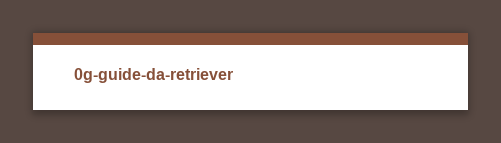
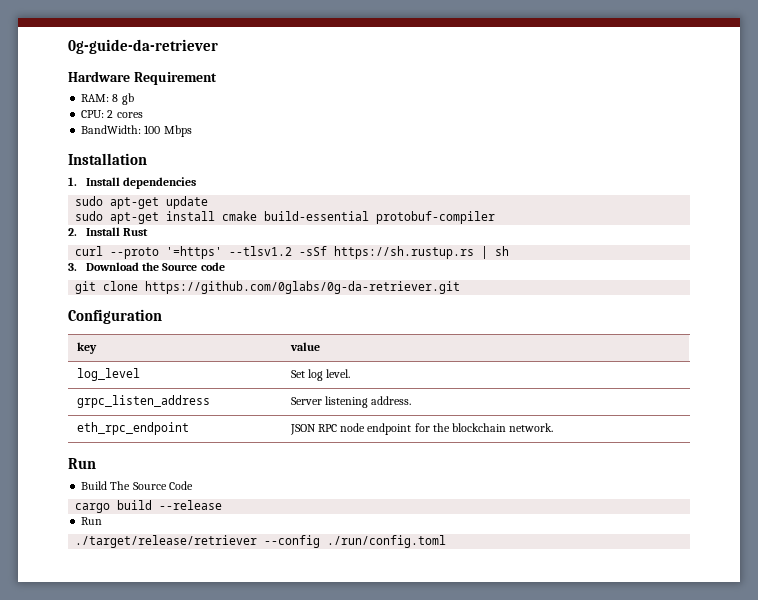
(233, 75) none -> [68,71,217,85] [81,93,134,105] [81,110,143,118] [81,125,192,137] [68,153,147,165] [68,177,197,189] [75,196,209,209] [75,211,496,224] [68,227,149,236] [75,246,510,259] [68,262,225,271] [75,281,461,294] [68,309,162,324] [76,342,97,354] [289,342,320,351] [76,368,140,381] [290,369,351,381] [76,395,210,408] [290,396,412,408] [76,422,189,435] [289,423,554,435] [68,458,96,469] [81,481,193,490] [75,500,223,513] [81,517,103,525] [75,535,447,548] // Hardware Requirement // RAM: 8 gb // CPU: 2 cores // BandWidth: 100 Mbps // Installation // 1. Install dependencies // sudo apt-get update // sudo apt-get install cmake build-essential protobuf-compiler // 2. Install Rust // curl --proto '=https' --tlsv1.2 -sSf https://sh.rustup.rs | sh // 3. Download the Source code // git clone https://github.com/0glabs/0g-da-retriever.git // Configuration // key | value // log_level | Set log level. // grpc_listen_address | Server listening address. // eth_rpc_endpoint | JSON RPC node endpoint for the blockchain network. // Run // Build The Source Code // cargo build --release // Run // ./target/release/retriever --config ./run/config.toml

